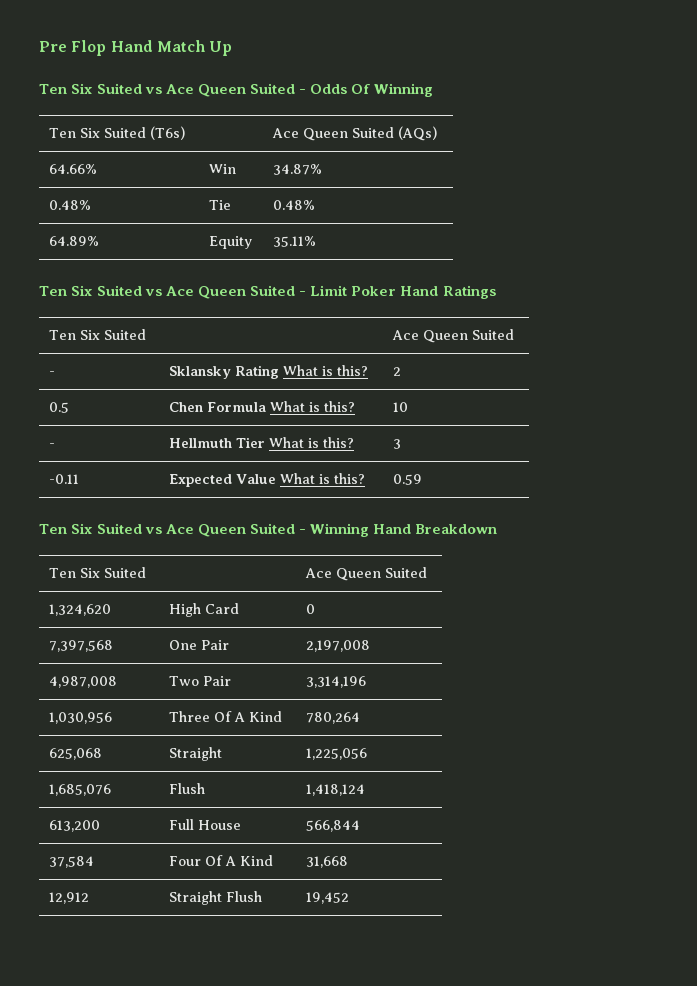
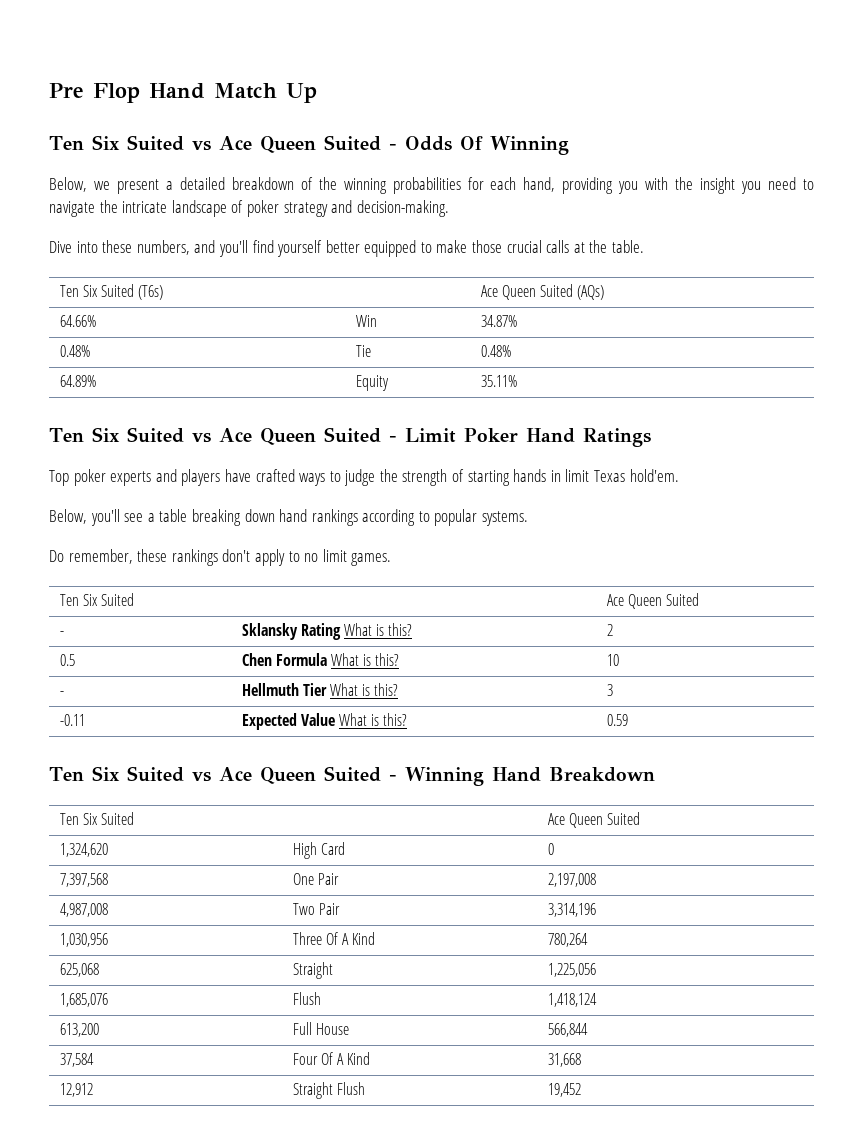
(434, 90) none -> [49,177,815,194] [49,200,449,217] [49,240,645,257] // Below, we present a detailed breakdown of the winning probabilities for each hand, providing you with the insight you need to navigate the intricate landscape of poker strategy and decision-making. // Dive into these numbers, and you'll find yourself better equipped to make those crucial calls at the table.
(496, 292) none -> [49,469,679,486] [49,509,529,526] [49,549,392,566] // Top poker experts and players have crafted ways to judge the strength of starting hands in limit Texas hold'em. // Below, you'll see a table breaking down hand rankings according to popular systems. // Do remember, these rankings don't apply to no limit games.

